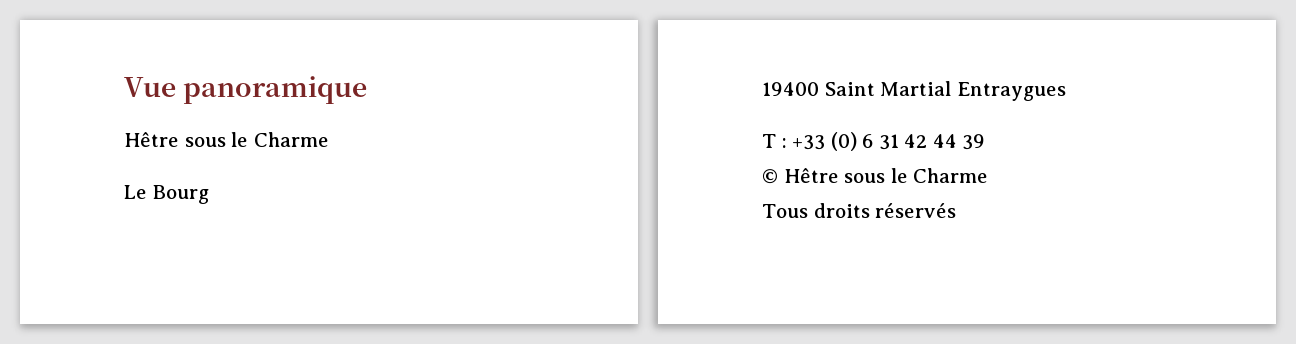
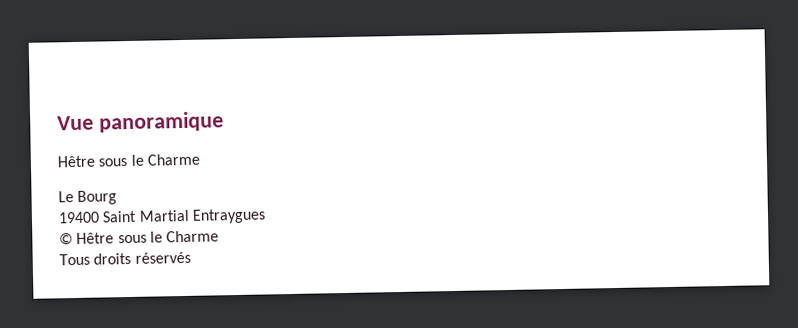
[762,132,986,151] // T : +33 (0) 6 31 42 44 39 -> (266, 216) none

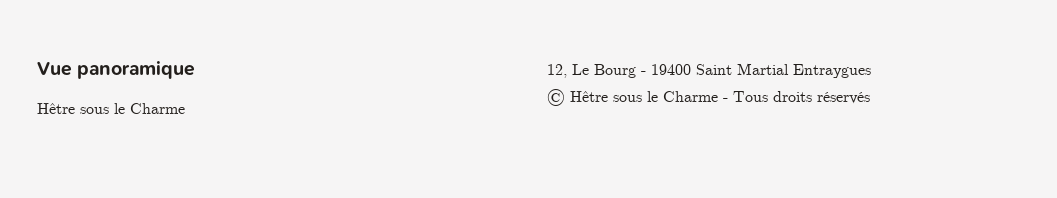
(200, 159) none -> [547,64,567,78] 12,
(118, 197) // -> [641,71,646,75] -
(220, 236) // -> [723,98,728,102] -

